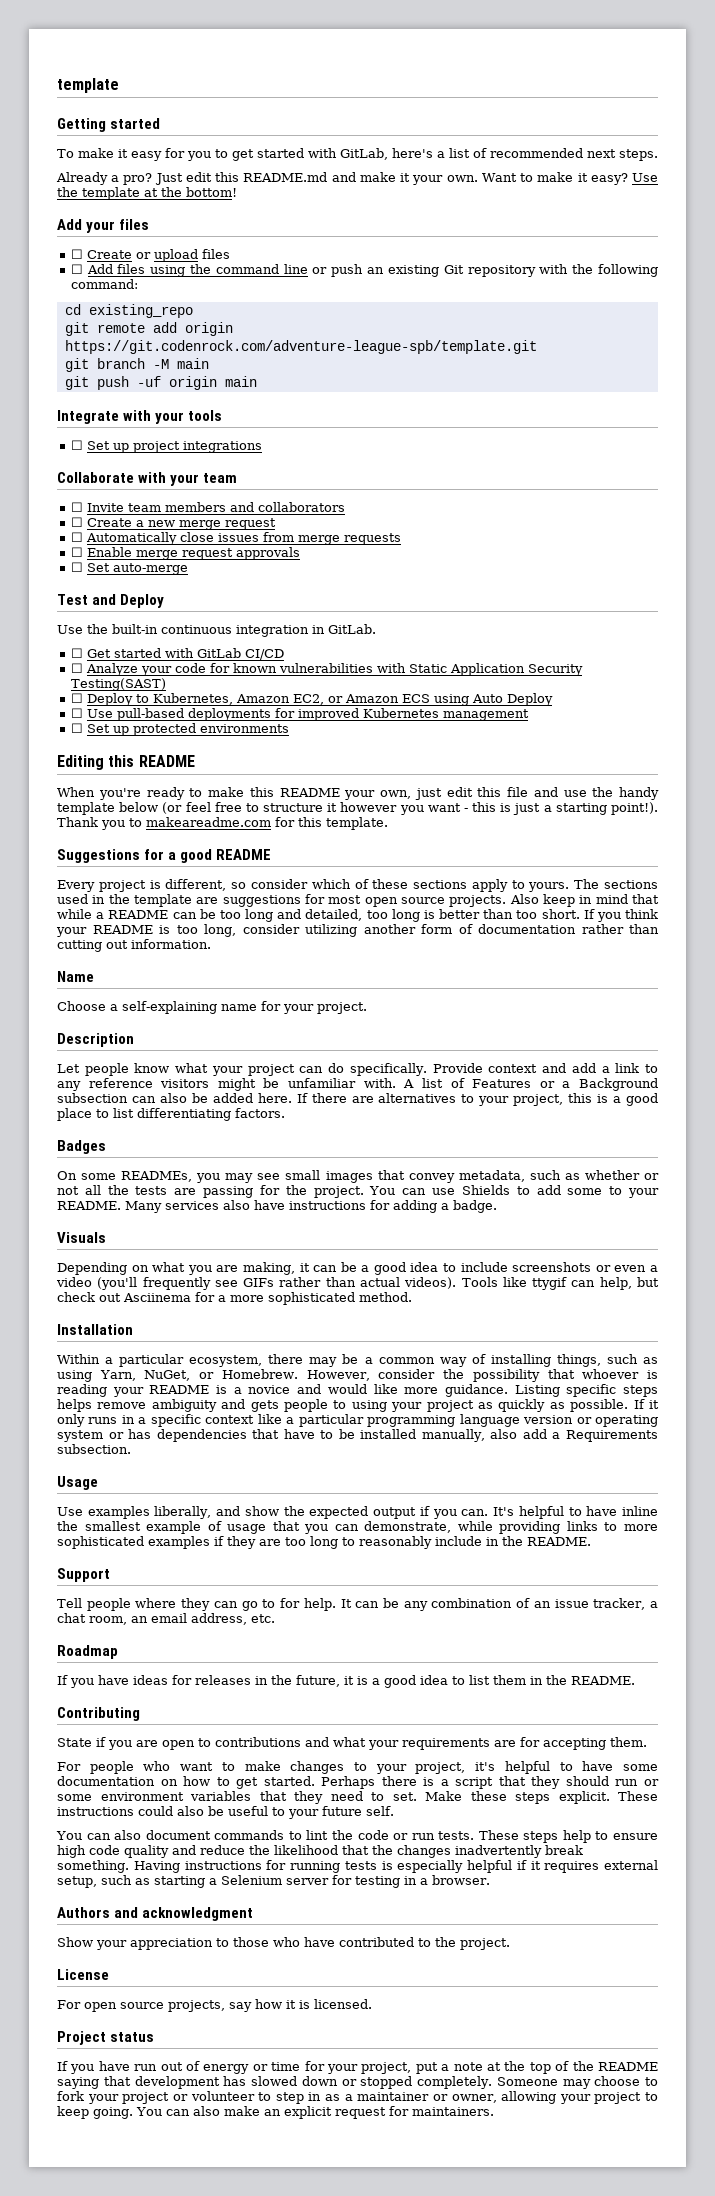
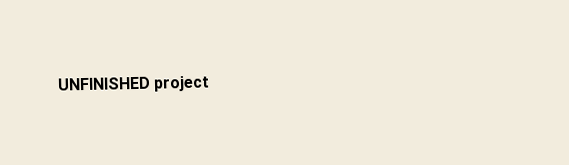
[57,78,119,93] [57,118,161,132] [57,148,658,161] [56,172,659,185] [57,187,237,200] [57,219,150,233] [70,249,230,262] [70,264,658,277] [70,279,138,289] [64,304,193,318] [64,322,233,336] [64,340,537,354] [64,358,209,372] [64,376,257,390] [57,410,223,424] [70,440,262,453] [57,472,238,486] [70,502,345,512] [70,517,276,530] [70,532,401,545] [70,547,300,560] [70,562,188,575] [57,594,165,608] [57,624,376,637] [70,648,284,660] [70,663,583,676] [70,678,166,691] [70,693,553,706] [70,708,529,721] [70,723,289,736] [57,755,195,770] [57,787,659,800] [57,802,659,815] [57,817,388,830] [57,849,272,863] [57,879,658,892] [57,894,659,907] [57,909,658,922] [56,924,659,937] [57,939,211,952] [57,971,94,982] [57,1001,367,1014] [57,1033,134,1047] [57,1063,658,1076] [57,1078,659,1091] [57,1093,658,1106] [57,1108,285,1121] [57,1140,106,1154] [57,1170,659,1183] [57,1185,659,1198] [57,1200,497,1213] [57,1232,106,1243] [57,1262,658,1275] [56,1277,659,1290] [57,1292,412,1305] [57,1324,133,1335] [57,1354,658,1367] [57,1369,658,1382] [57,1384,658,1397] [57,1399,659,1412] [57,1414,658,1427] [57,1429,658,1442] [57,1444,131,1454] [57,1476,98,1490] [57,1506,658,1519] [57,1521,659,1534] [57,1536,591,1549] [57,1568,110,1582] [57,1598,658,1611] [57,1613,275,1625] [57,1645,118,1659] [57,1675,635,1688] [57,1707,140,1721] [57,1737,647,1750] [57,1761,658,1774] [57,1776,660,1789] [57,1791,658,1804] [57,1806,394,1819] [56,1830,658,1843] [57,1845,583,1858] [57,1860,658,1873] [57,1875,490,1888] [57,1907,254,1921] [57,1937,510,1950] [57,1969,109,1980] [57,1999,372,2012] [57,2031,155,2045] [57,2061,658,2074] [57,2076,658,2089] [57,2091,658,2104] [57,2106,494,2119] template // Getting started // To make it easy for you to get started with GitLab, here's a list of recommended next steps. // Already a pro? Just edit this README.md and make it your own. Want to make it easy? Use the template at the bottom! // Add your files // ☐ Create or upload files // ☐ Add files using the command line or push an existing Git repository with the following command: // cd existing_repo // git remote add origin https://git.codenrock.com/adventure-league-spb/template.git // git branch -M main // git push -uf origin main // Integrate with your tools // ☐ Set up project integrations // Collaborate with your team // ☐ Invite team members and collaborators // ☐ Create a new merge request // ☐ Automatically close issues from merge requests // ☐ Enable merge request approvals // ☐ Set auto-merge // Test and Deploy // Use the built-in continuous integration in GitLab. // ☐ Get started with GitLab CI/CD // ☐ Analyze your code for known vulnerabilities with Static Application Security Testing(SAST) // ☐ Deploy to Kubernetes, Amazon EC2, or Amazon ECS using Auto Deploy // ☐ Use pull-based deployments for improved Kubernetes management // ☐ Set up protected environments // Editing this README // When you're ready to make this README your own, just edit this file and use the handy template below (or feel free to structure it however you want - this is just a starting point!). Thank you to makeareadme.com for this template. // Suggestions for a good README // Every project is different, so consider which of these sections apply to yours. The sections used in the template are suggestions for most open source projects. Also keep in mind that while a README can be too long and detailed, too long is better than too short. If you think your README is too long, consider utilizing another form of documentation rather than cutting out information. // Name // Choose a self-explaining name for your project. // Description // Let people know what your project can do specifically. Provide context and add a link to any reference visitors might be unfamiliar with. A list of Features or a Background subsection can also be added here. If there are alternatives to your project, this is a good place to list differentiating factors. // Badges // On some READMEs, you may see small images that convey metadata, such as whether or not all the tests are passing for the project. You can use Shields to add some to your README. Many services also have instructions for adding a badge. // Visuals // Depending on what you are making, it can be a good idea to include screenshots or even a video (you'll frequently see GIFs rather than actual videos). Tools like ttygif can help, but check out Asciinema for a more sophisticated method. // Installation // Within a particular ecosystem, there may be a common way of installing things, such as using Yarn, NuGet, or Homebrew. However, consider the possibility that whoever is reading your README is a novice and would like more guidance. Listing specific steps helps remove ambiguity and gets people to using your project as quickly as possible. If it only runs in a specific context like a particular programming language version or operating system or has dependencies that have to be installed manually, also add a Requirements subsection. // Usage // Use examples liberally, and show the expected output if you can. It's helpful to have inline the smallest example of usage that you can demonstrate, while providing links to more sophisticated examples if they are too long to reasonably include in the README. // Support // Tell people where they can go to for help. It can be any combination of an issue tracker, a chat room, an email address, etc. // Roadmap // If you have ideas for releases in the future, it is a good idea to list them in the README. // Contributing // State if you are open to contributions and what your requirements are for accepting them. // For people who want to make changes to your project, it's helpful to have some documentation on how to get started. Perhaps there is a script that they should run or some environment variables that they need to set. Make these steps explicit. These instructions could also be useful to your future self. // You can also document commands to lint the code or run tests. These steps help to ensure high code quality and reduce the likelihood that the changes inadvertently break something. Having instructions for running tests is especially helpful if it requires external setup, such as starting a Selenium server for testing in a browser. // Authors and acknowledgment // Show your appreciation to those who have contributed to the project. // License // For open source projects, say how it is licensed. // Project status // If you have run out of energy or time for your project, put a note at the top of the README saying that development has slowed down or stopped completely. Someone may choose to fork your project or volunteer to step in as a maintainer or owner, allowing your project to keep going. You can also make an explicit request for maintainers. -> [57,75,211,92] UNFINISHED project

